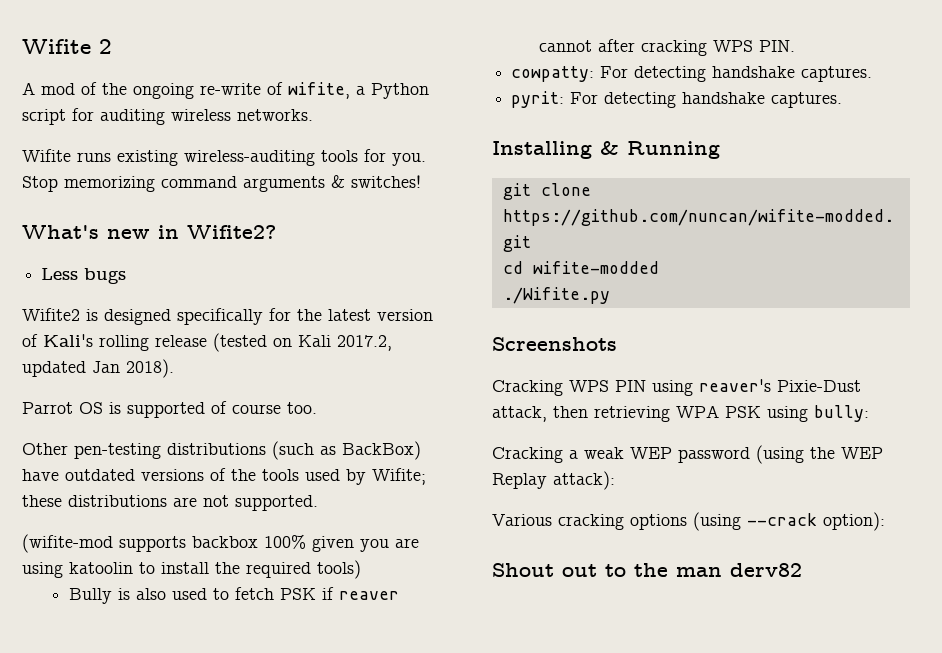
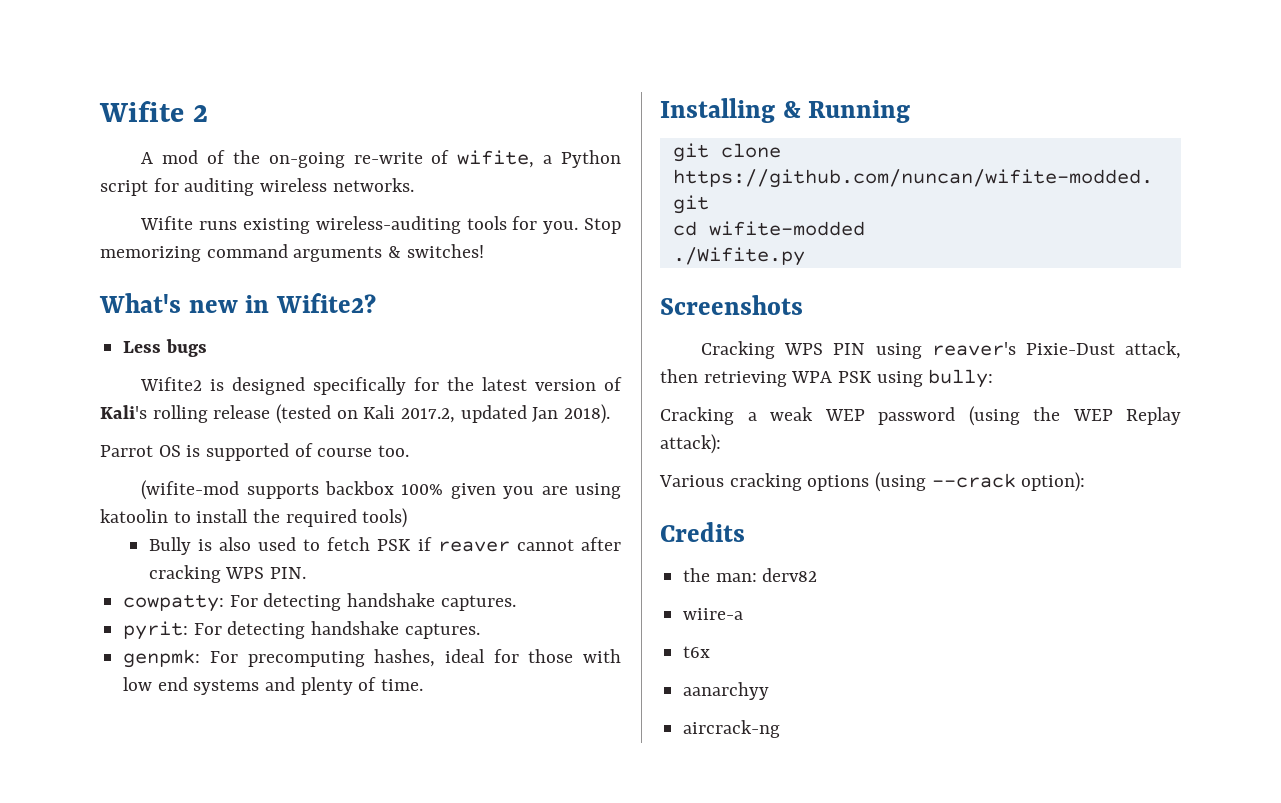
[133,83,194,99] ongoing -> [268,152,345,168] on-going
[22,441,421,460] [22,468,426,485] [22,495,318,511] // Other pen-testing distributions (such as BackBox) have outdated versions of the tools used by Wifite; these distributions are not supported. -> (410, 451) none
(843, 100) none -> [123,649,621,668] [123,677,424,695] // genpmk: For precomputing hashes, ideal for those with low end systems and plenty of time.
[492,563,802,577] Shout out to the man derv82 -> [660,522,745,542] [683,568,818,582] [683,608,744,620] [683,646,711,658] [683,682,770,700] [683,720,781,738] Credits // the man: derv82 // wiire-a // t6x // aanarchyy // aircrack-ng

